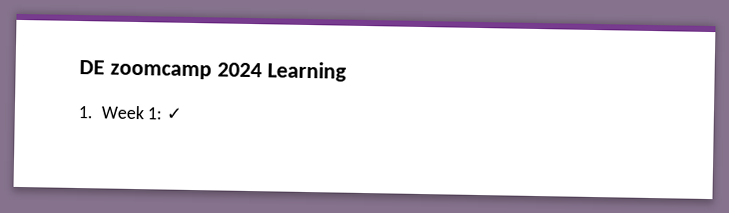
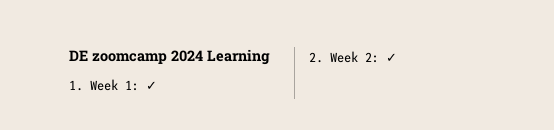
(183, 113) none -> [309,51,397,63] // 2. Week 2: ✓

